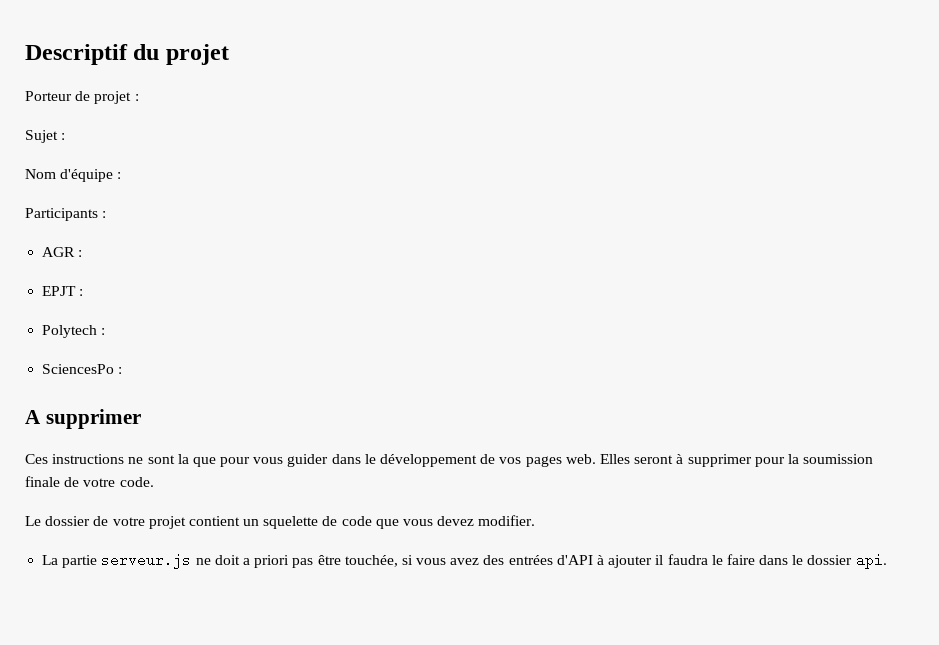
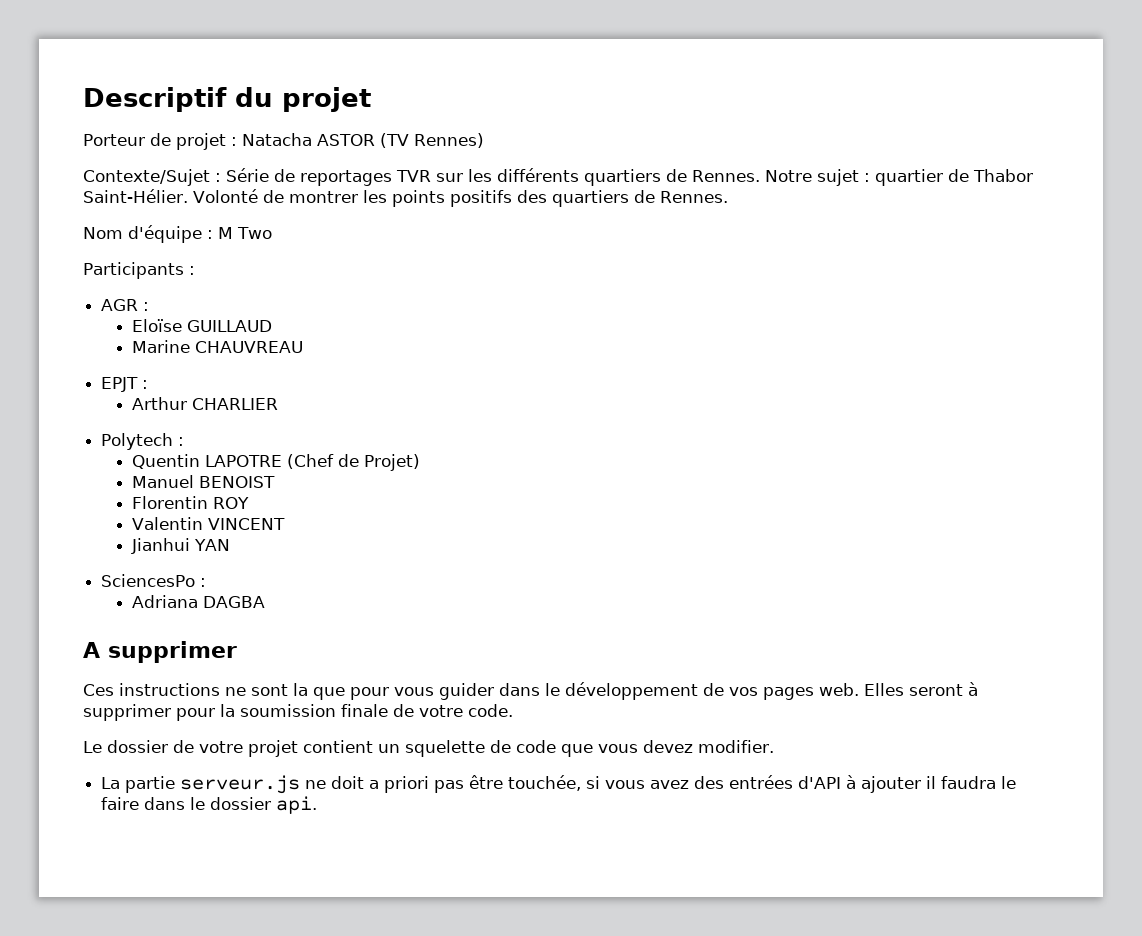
[25,130,66,143] // Sujet : -> [242,133,484,148] [83,168,1033,186] [83,189,728,207] Natacha ASTOR (TV Rennes) // Contexte/Sujet : Série de reportages TVR sur les différents quartiers de Rennes. Notre sujet : quartier de Thabor Saint-Hélier. Volonté de montrer les points positifs des quartiers de Rennes.
(122, 175) none -> [218,227,272,239] M Two
(83, 253) none -> [131,319,272,332] [131,340,303,353] // Eloïse GUILLAUD // Marine CHAUVREAU
(84, 292) none -> [131,397,278,410] // Arthur CHARLIER
(106, 331) none -> [131,454,420,471] [131,475,275,488] [131,496,249,509] [131,517,285,530] [130,538,230,554] // Quentin LAPOTRE (Chef de Projet) // Manuel BENOIST // Florentin ROY // Valentin VINCENT // Jianhui YAN
(123, 370) none -> [131,595,265,608] // Adriana DAGBA

